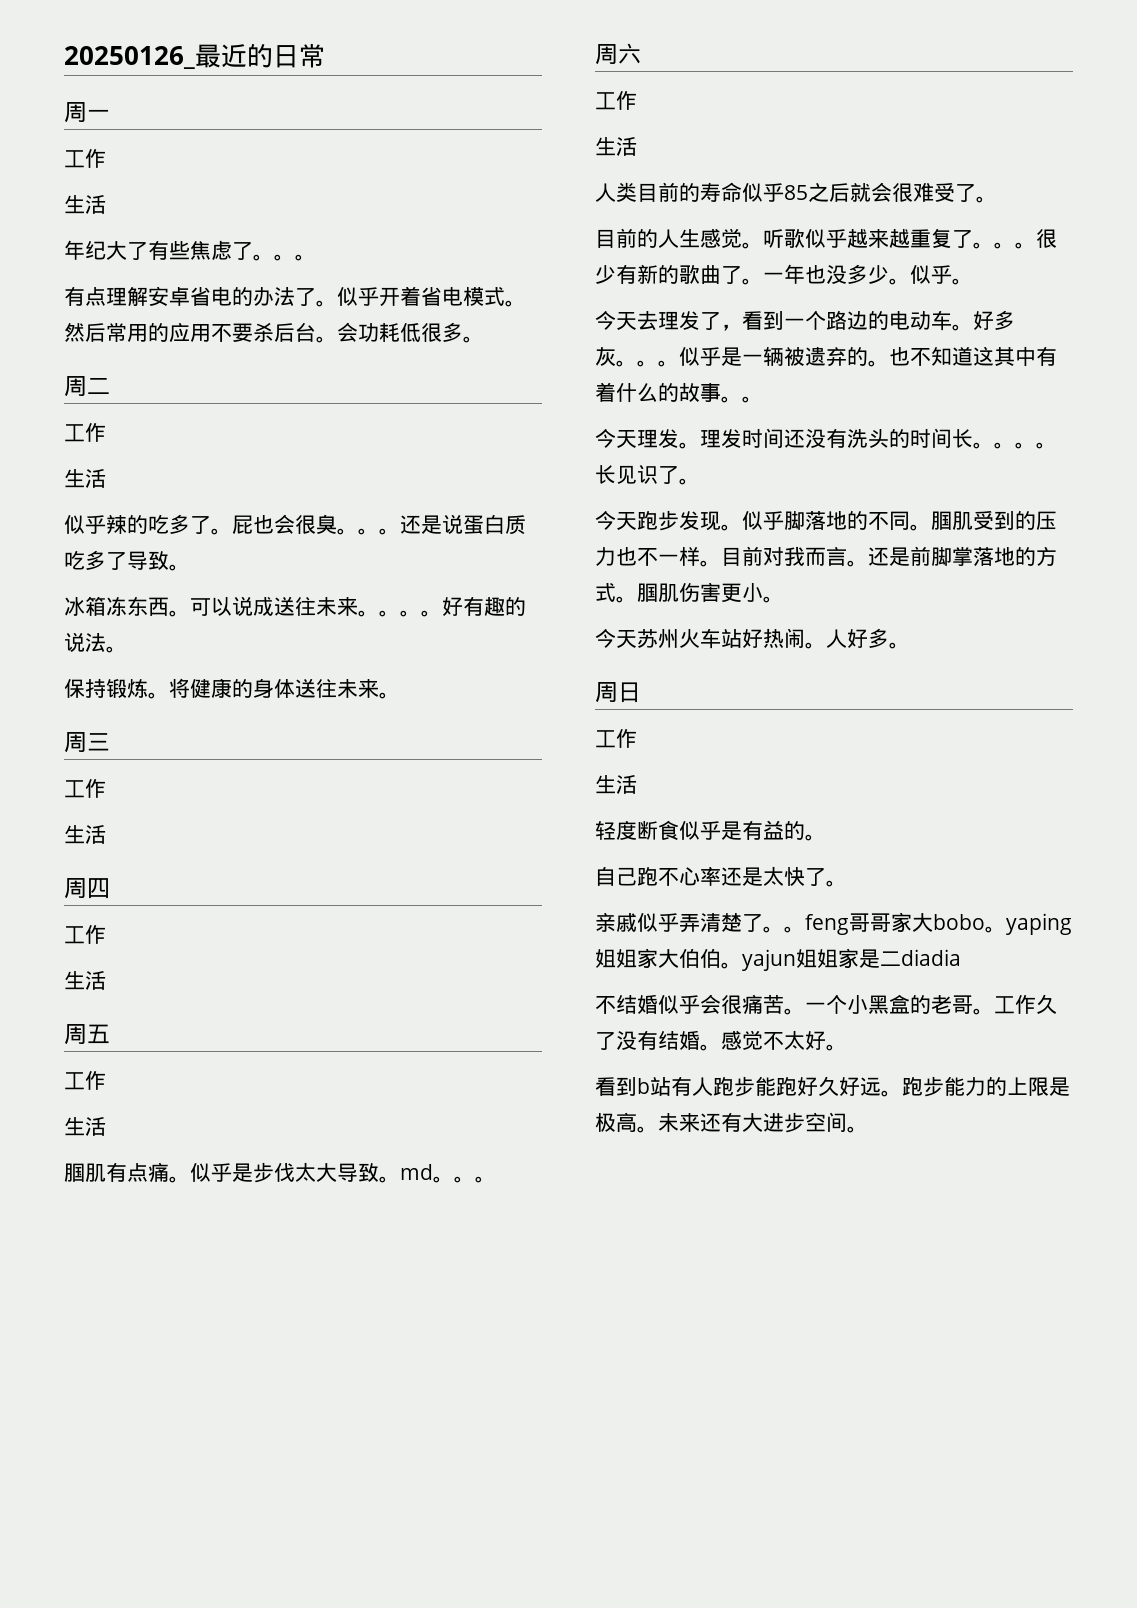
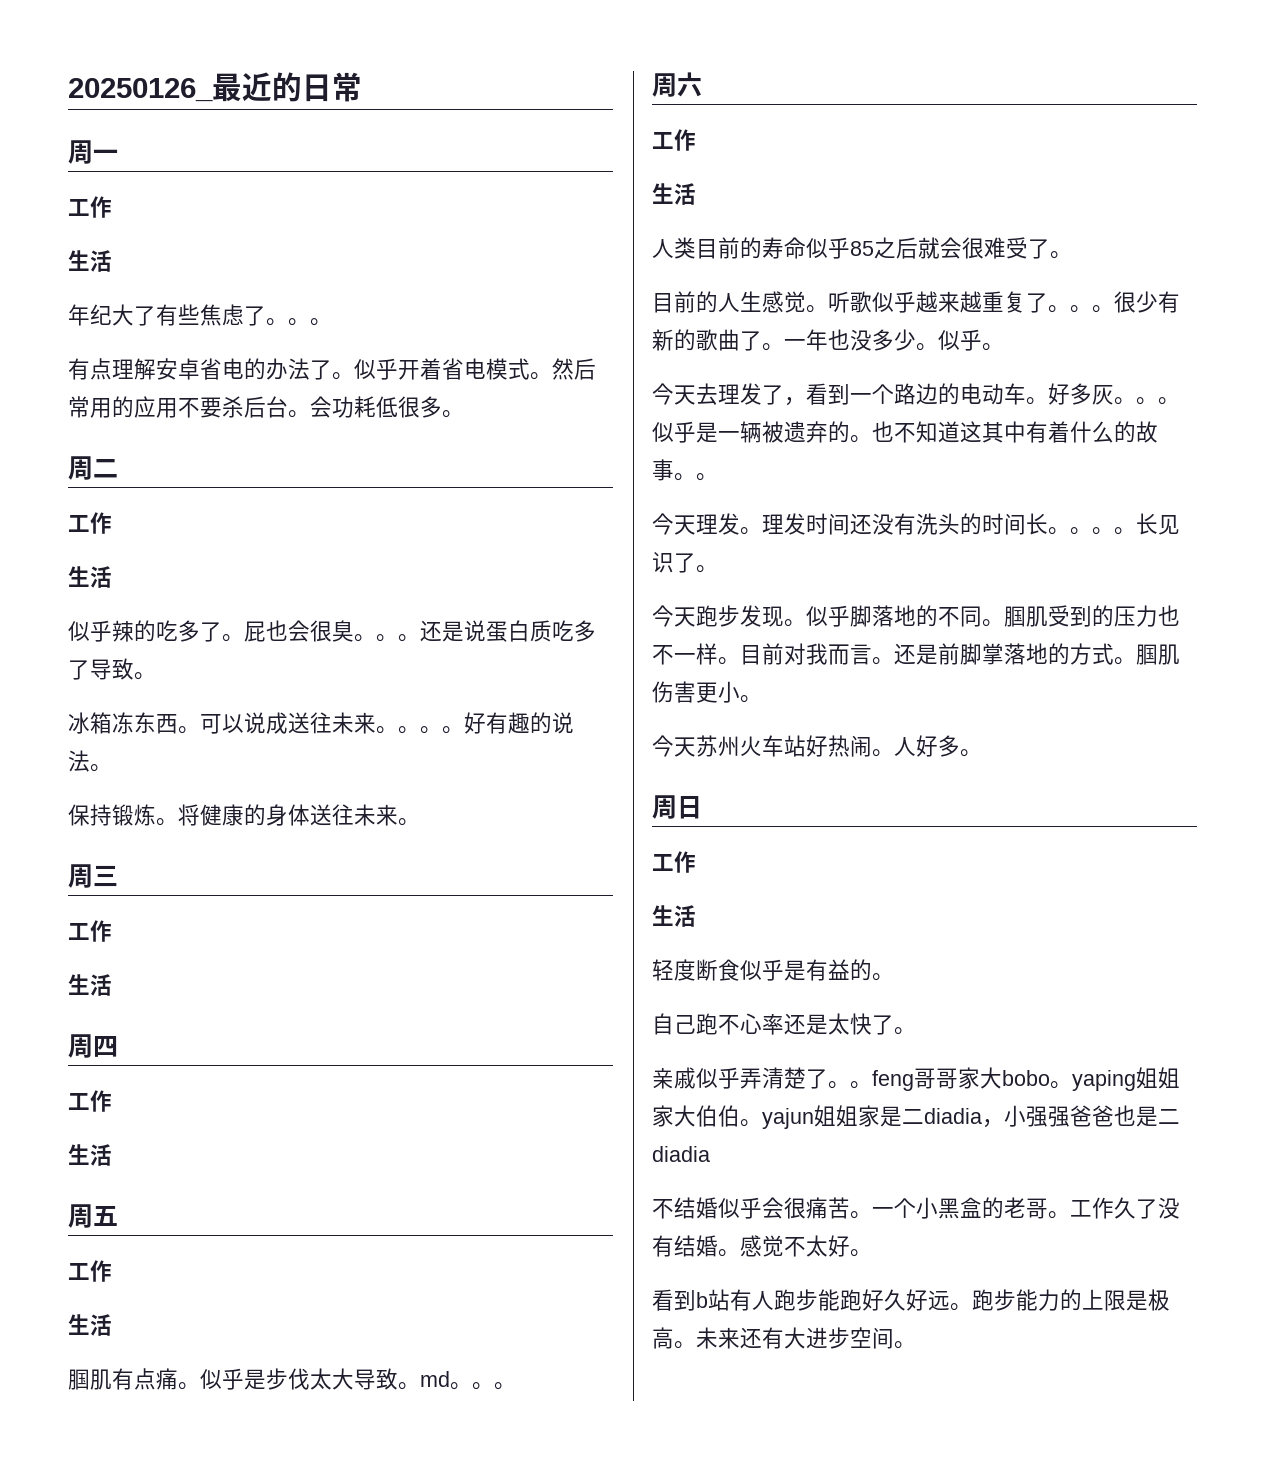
(961, 957) none -> [982,1105,1180,1128] [652,1146,710,1162] ，小强强爸爸也是二diadia

